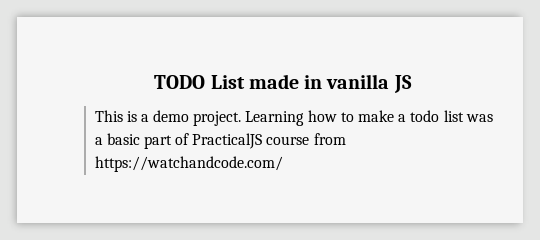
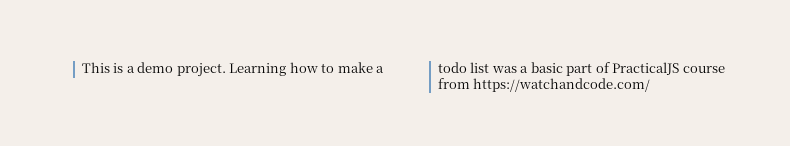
[154,74,412,93] TODO List made in vanilla JS // -> (81, 67) none

